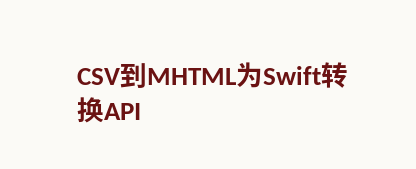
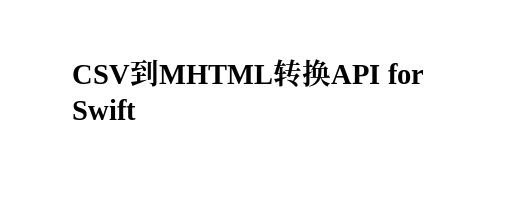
[236,62,321,88] 为Swift -> (273, 74) none
(141, 111) none -> [387,63,424,84] [72,99,136,120] for Swift

